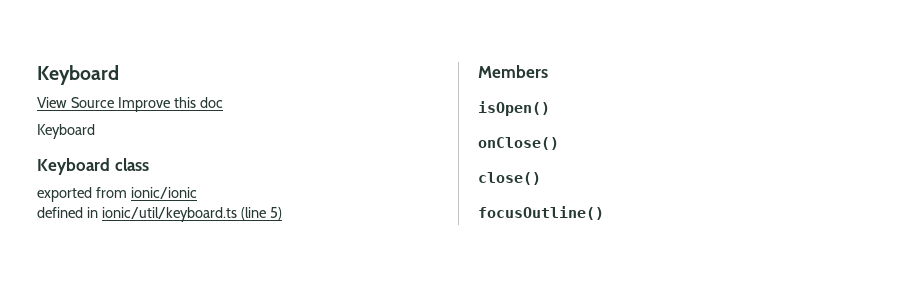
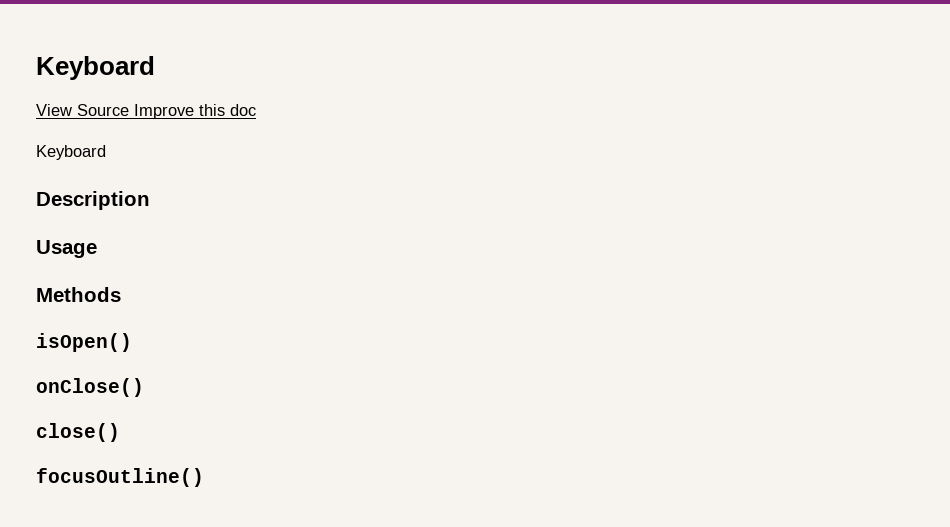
[37,158,149,175] [37,187,197,202] [37,207,282,222] [478,65,548,78] Keyboard class // exported from ionic/ionic // defined in ionic/util/keyboard.ts (line 5) // Members -> [36,191,150,210] [36,240,97,258] [36,287,121,302] Description // Usage // Methods

